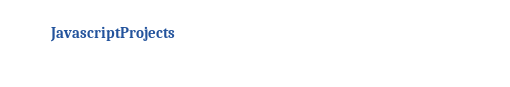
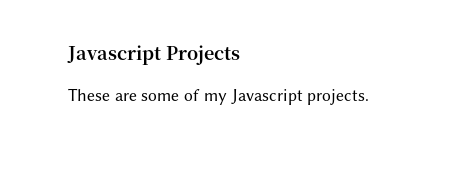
[50,26,175,42] JavascriptProjects -> [67,45,240,65] [68,88,370,105] Javascript Projects // These are some of my Javascript projects.

